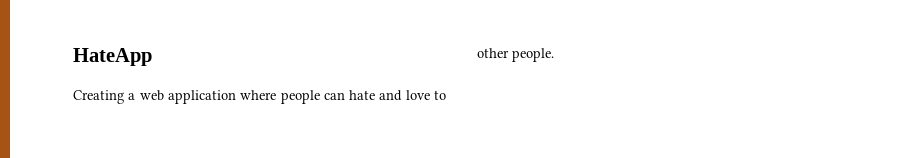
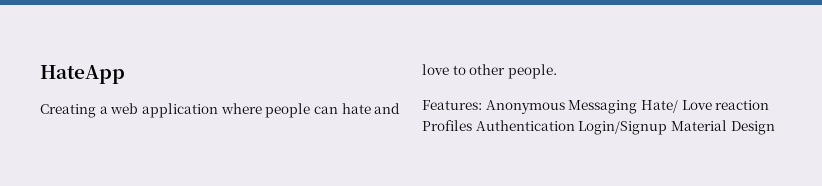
(554, 55) none -> [422,100,770,114] [422,120,775,135] // Features: Anonymous Messaging Hate/ Love reaction Profiles Authentication Login/Signup Material Design

